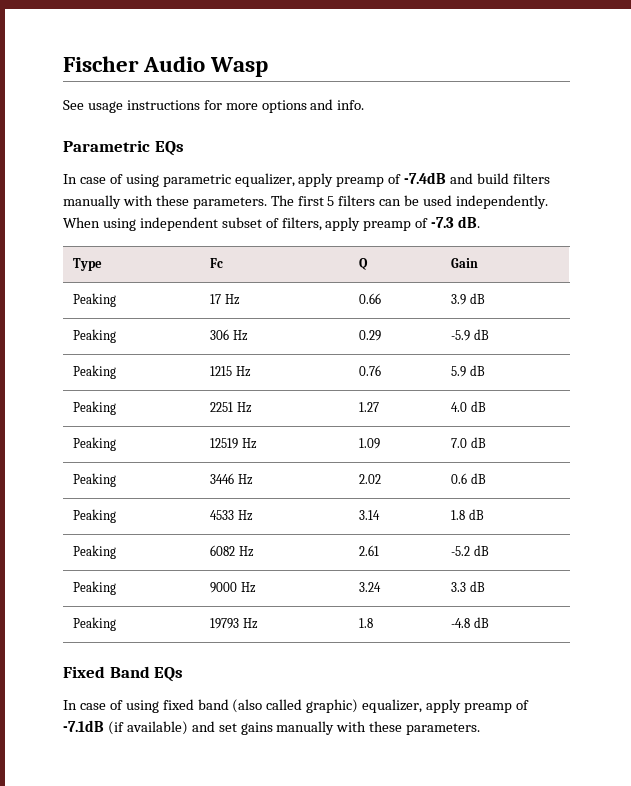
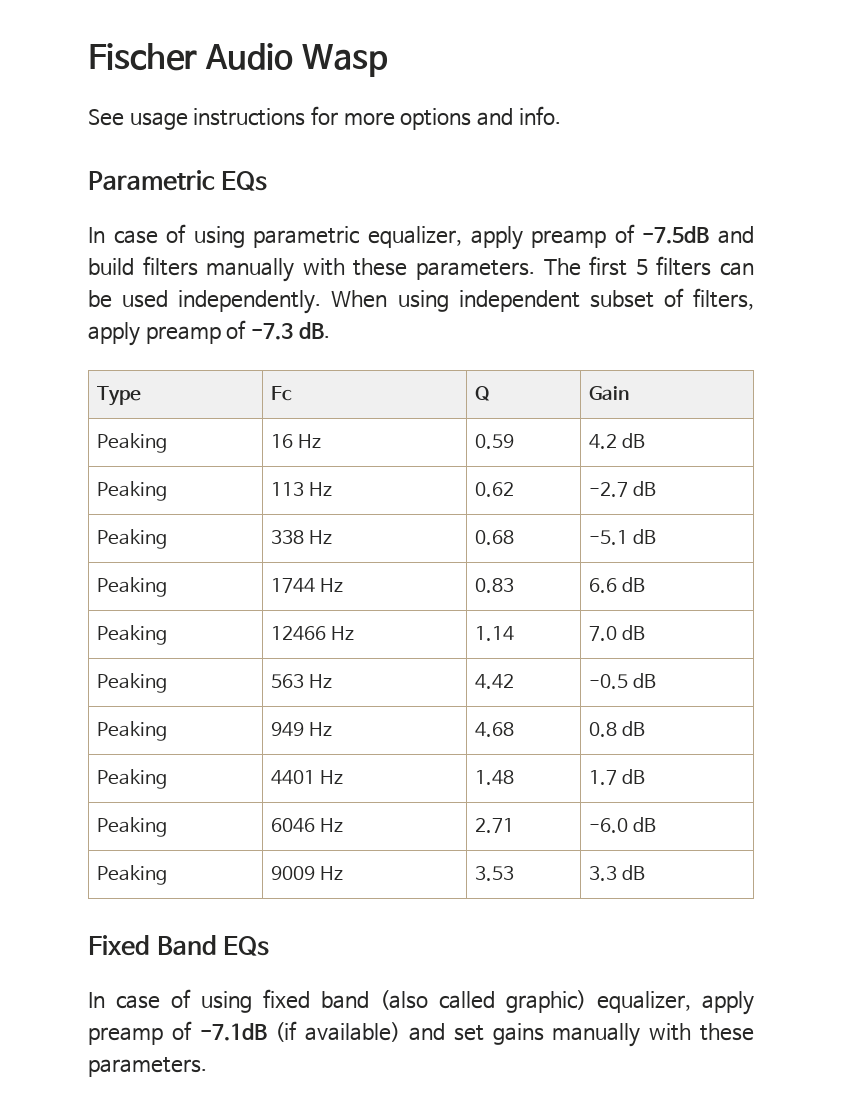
[404,172,447,184] -7.4dB -> [642,226,710,244] -7.5dB
[210,294,240,305] [359,293,382,304] [451,293,485,305] [73,329,117,343] [210,329,248,341] [359,330,382,341] [451,329,489,341] [73,365,117,379] [210,366,251,377] [359,365,382,376] [451,365,485,377] [73,401,117,415] [210,402,252,413] [359,402,380,412] [451,401,486,412] [73,437,117,451] [210,438,257,449] [359,438,381,449] 17 Hz | 0.66 | 3.9 dB // Peaking | 306 Hz | 0.29 | -5.9 dB // Peaking | 1215 Hz | 0.76 | 5.9 dB // Peaking | 2251 Hz | 1.27 | 4.0 dB // Peaking | 12519 Hz | 1.09 -> [270,434,322,448] [474,434,514,449] [588,433,646,449] [96,481,167,501] [270,482,333,496] [474,482,514,497] [588,481,657,497] [96,529,167,549] [270,530,333,544] [474,530,514,545] [588,529,657,545] [96,577,167,597] [270,578,344,593] [474,578,514,593] [588,577,646,593] [96,625,167,645] [270,626,355,640] [474,626,514,641] 16 Hz | 0.59 | 4.2 dB // Peaking | 113 Hz | 0.62 | -2.7 dB // Peaking | 338 Hz | 0.68 | -5.1 dB // Peaking | 1744 Hz | 0.83 | 6.6 dB // Peaking | 12466 Hz | 1.14
[210,473,253,485] [359,474,382,484] [451,473,486,484] [73,509,117,523] [210,510,253,521] [359,510,381,520] [451,509,484,520] [73,545,117,559] [210,545,254,557] [359,545,380,556] [451,545,489,556] [73,581,117,595] [210,582,256,593] [359,582,382,592] [451,581,485,592] [73,617,117,631] [210,618,258,629] [359,618,374,628] [451,618,471,628] 3446 Hz | 2.02 | 0.6 dB // Peaking | 4533 Hz | 3.14 | 1.8 dB // Peaking | 6082 Hz | 2.61 | -5.2 dB // Peaking | 9000 Hz | 3.24 | 3.3 dB // Peaking | 19793 Hz | 1.8 | -4.8 -> [270,674,333,688] [474,674,514,689] [588,673,657,689] [96,721,167,741] [270,722,333,736] [474,722,514,737] [588,721,646,737] [96,769,167,789] [270,770,344,784] [474,770,514,785] [588,769,646,785] [96,817,167,837] [270,818,344,832] [474,818,514,833] [588,817,657,833] [96,865,167,885] [270,866,344,880] [474,866,514,881] [588,866,617,881] 563 Hz | 4.42 | -0.5 dB // Peaking | 949 Hz | 4.68 | 0.8 dB // Peaking | 4401 Hz | 1.48 | 1.7 dB // Peaking | 6046 Hz | 2.71 | -6.0 dB // Peaking | 9009 Hz | 3.53 | 3.3

